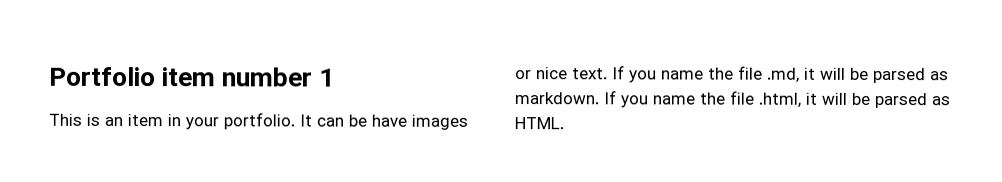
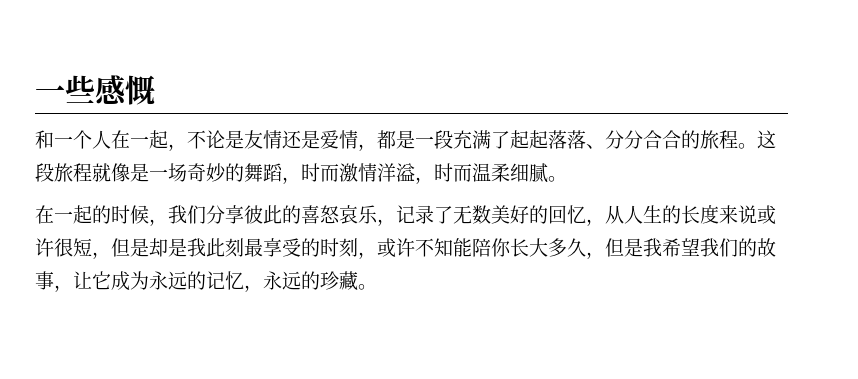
[49,66,336,87] [48,112,468,130] [515,65,949,84] [514,90,950,109] [514,117,564,130] Portfolio item number 1 // This is an item in your portfolio. It can be have images or nice text. If you name the file .md, it will be parsed as markdown. If you name the file .html, it will be parsed as HTML. -> [35,75,155,105] [35,130,776,151] [35,163,567,184] [35,205,776,226] [35,238,776,259] [35,271,377,292] 一些感慨 // 和一个人在一起，不论是友情还是爱情，都是一段充满了起起落落、分分合合的旅程。这段旅程就像是一场奇妙的舞蹈，时而激情洋溢，时而温柔细腻。 // 在一起的时候，我们分享彼此的喜怒哀乐，记录了无数美好的回忆，从人生的长度来说或许很短，但是却是我此刻最享受的时刻，或许不知能陪你长大多久，但是我希望我们的故事，让它成为永远的记忆，永远的珍藏。

